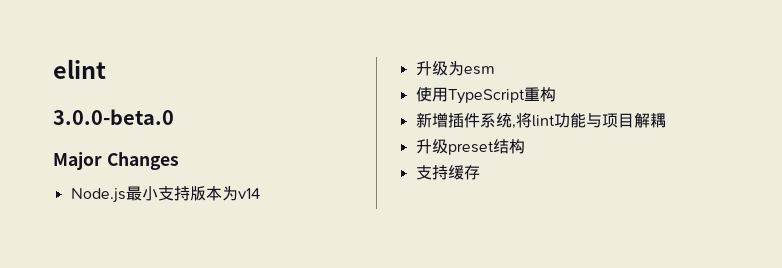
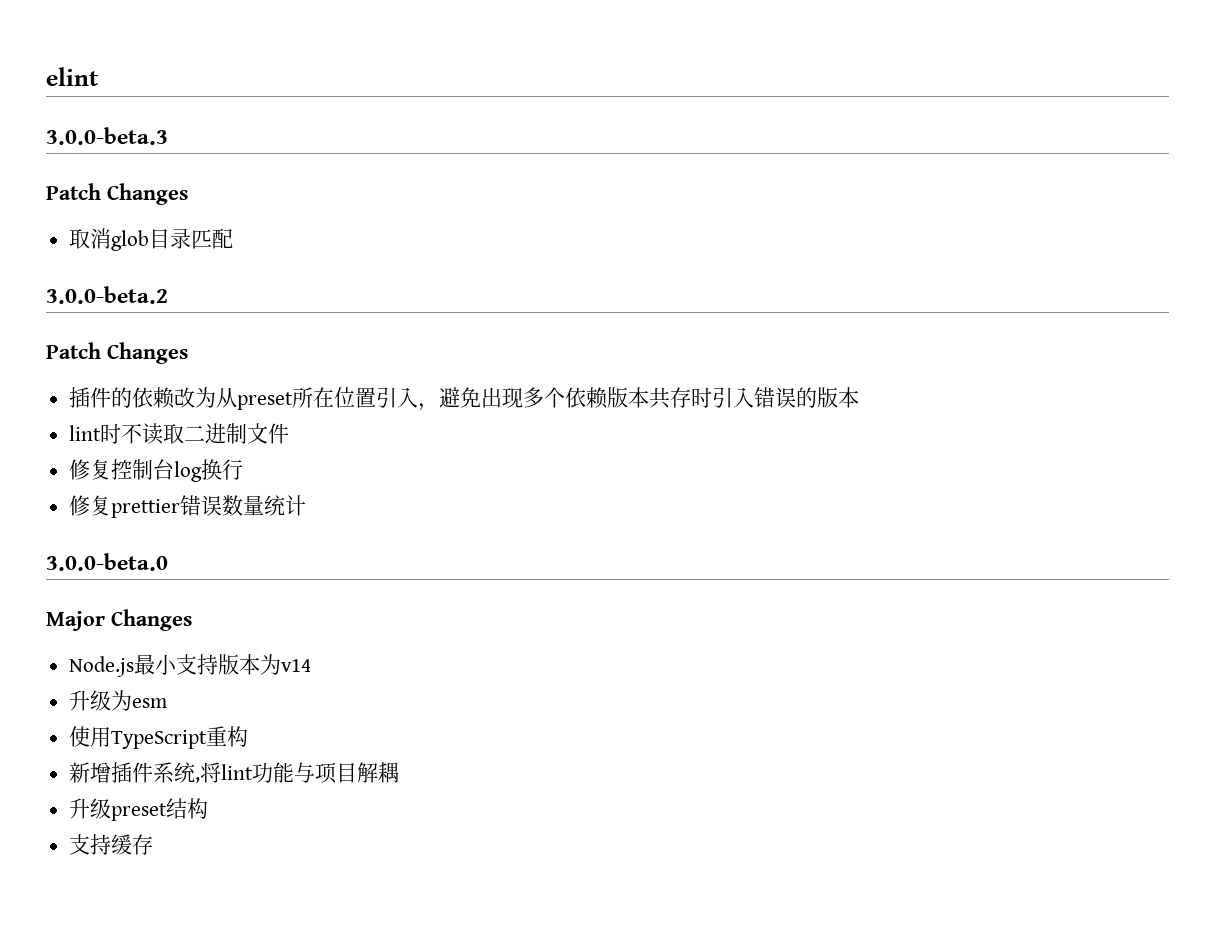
(106, 69) none -> [46,127,168,145] [46,183,188,205] [69,228,234,251] [46,286,168,304] [46,342,188,364] [69,387,860,411] [69,423,290,445] [69,459,244,482] [69,495,307,518] // 3.0.0-beta.3 // Patch Changes // 取消glob目录匹配 // 3.0.0-beta.2 // Patch Changes // 插件的依赖改为从preset所在位置引入，避免出现多个依赖版本共存时引入错误的版本 // lint时不读取二进制文件 // 修复控制台log换行 // 修复prettier错误数量统计

